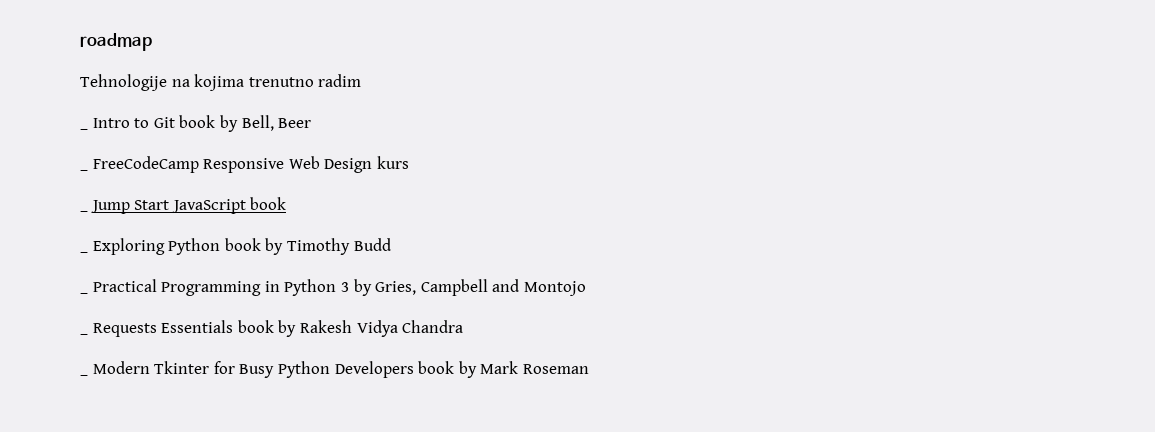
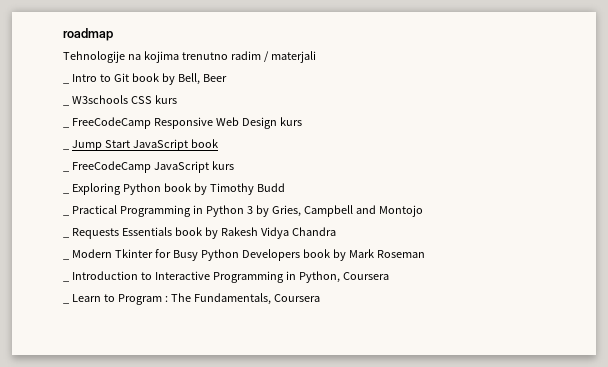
(362, 80) none -> [263,51,316,63] / materjali
(312, 123) none -> [63,104,69,106] [71,95,177,104] // _ W3schools CSS kurs
(287, 203) none -> [63,161,234,173] // _ FreeCodeCamp JavaScript kurs
(589, 369) none -> [63,280,69,282] [71,271,389,283] [63,302,69,304] [71,293,320,305] // _ Introduction to Interactive Programming in Python, Coursera // _ Learn to Program : The Fundamentals, Coursera

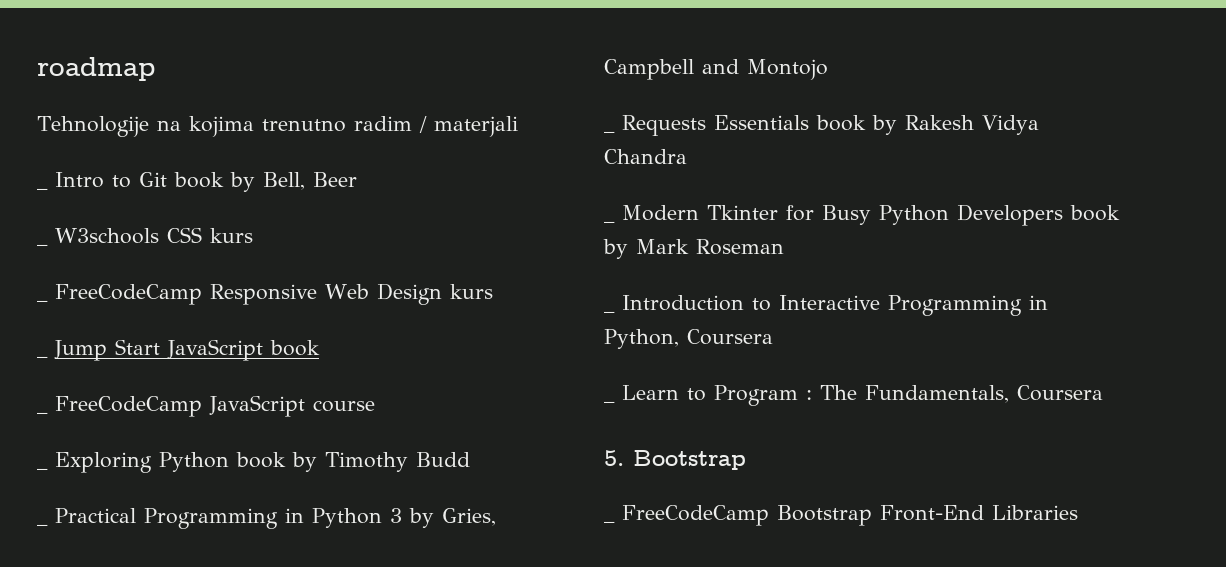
[211,161,234,170] kurs -> [313,400,375,412] course
(320, 298) none -> [604,450,746,470] [604,505,1078,526] // 5. Bootstrap // _ FreeCodeCamp Bootstrap Front-End Libraries

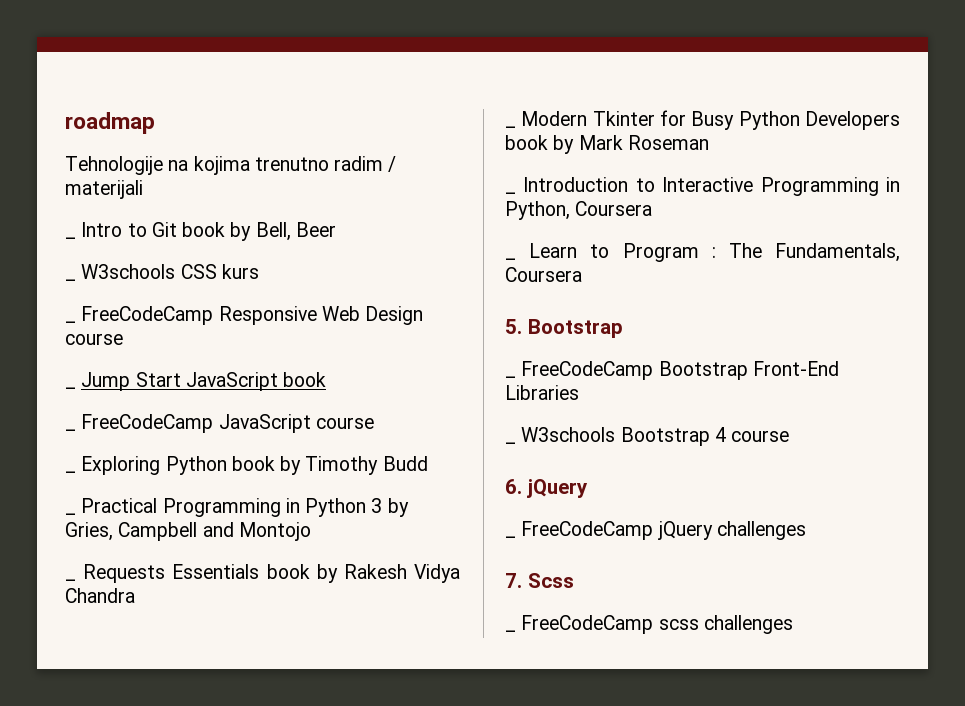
[433,116,518,137] materjali -> [65,180,143,199] materijali
[449,284,493,299] kurs -> [65,333,123,345] course
(1078, 512) none -> [505,442,516,444] [521,427,790,446] [505,479,588,498] [505,521,806,540] [505,573,574,588] [505,615,793,634] // _ W3schools Bootstrap 4 course // 6. jQuery // _ FreeCodeCamp jQuery challenges // 7. Scss // _ FreeCodeCamp scss challenges

